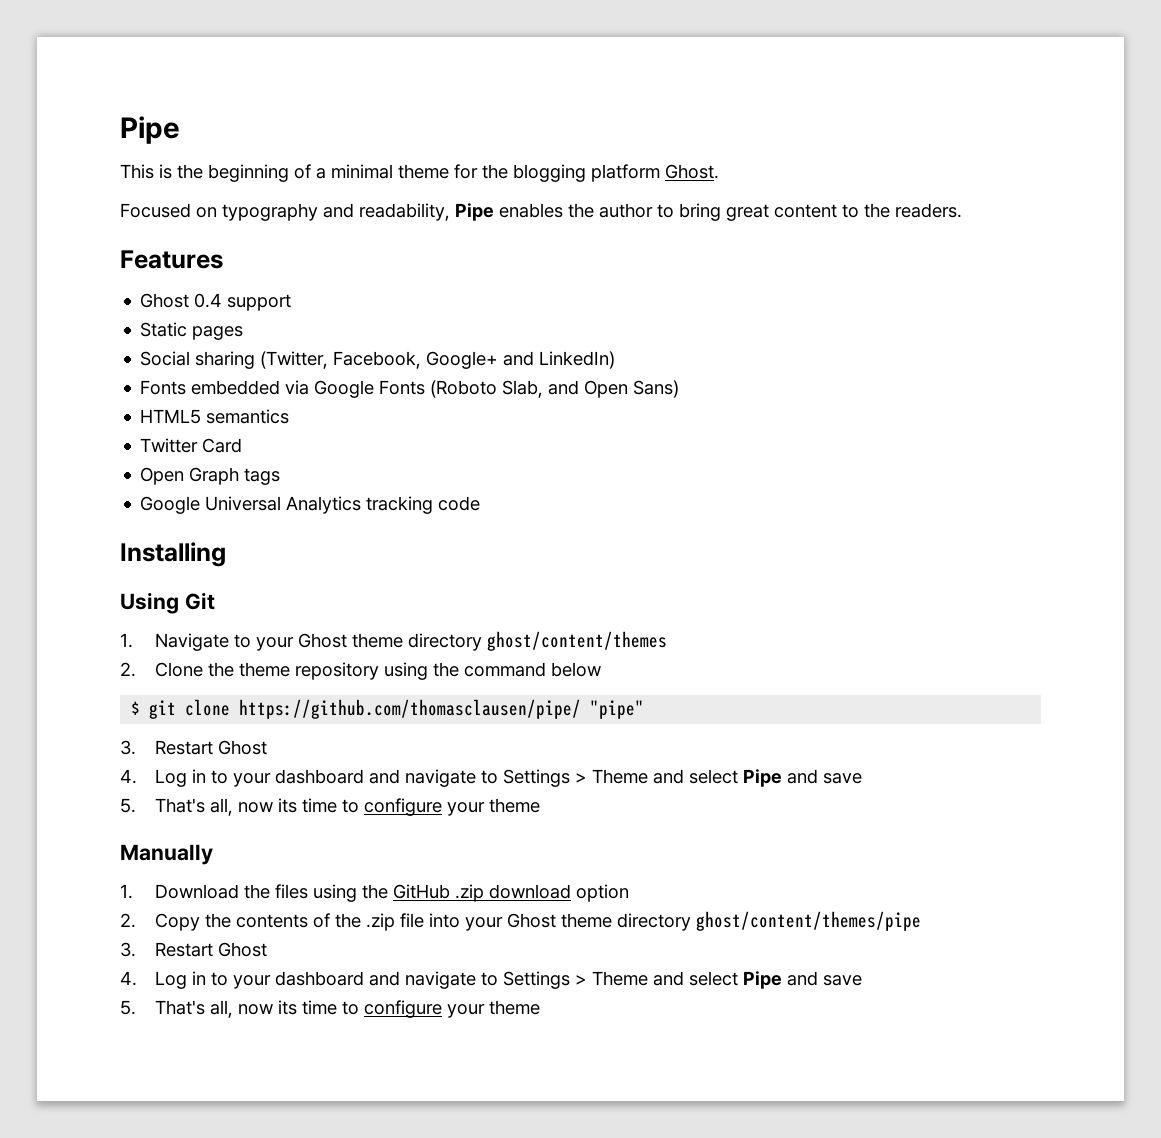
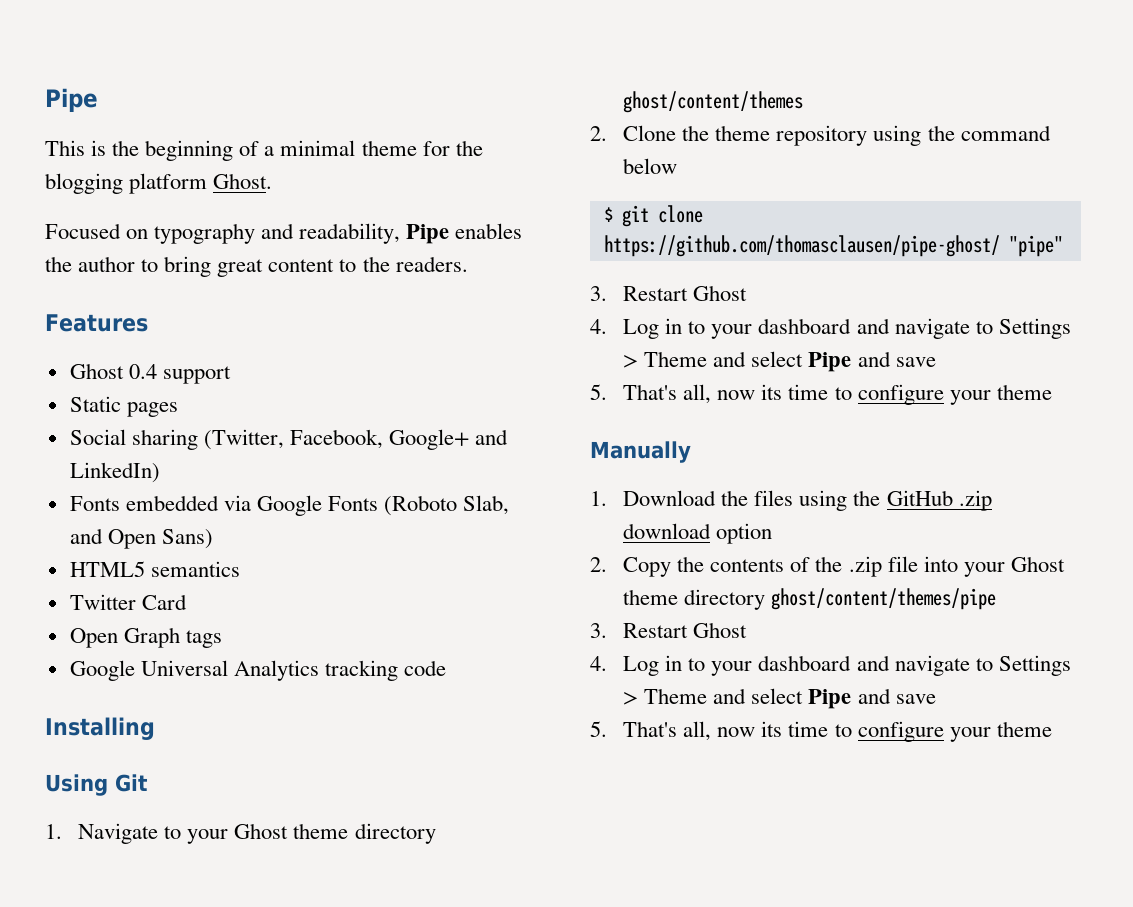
[239,699,582,719] https://github.com/thomasclausen/pipe/ -> [603,235,1000,257] https://github.com/thomasclausen/pipe-ghost/

